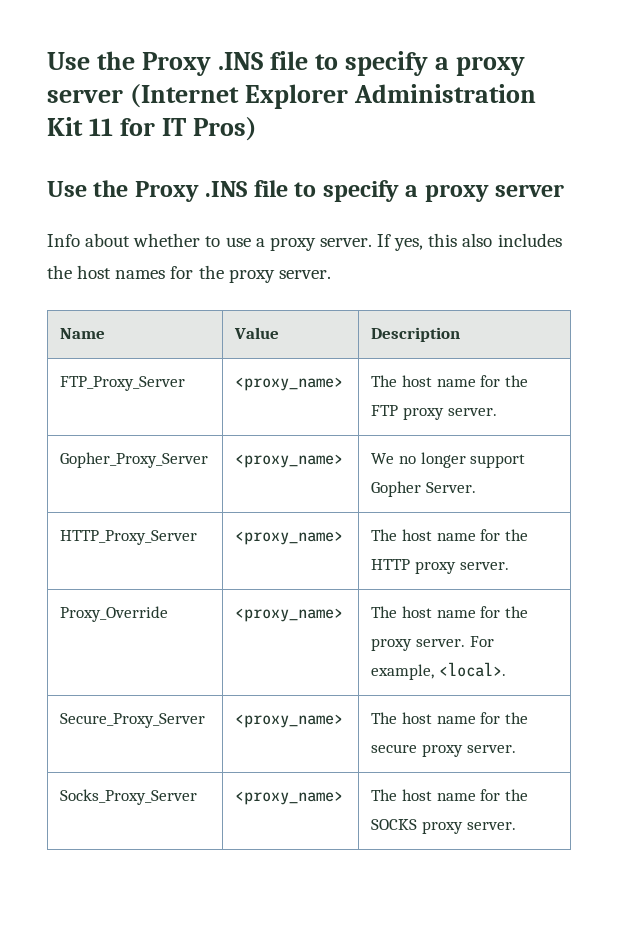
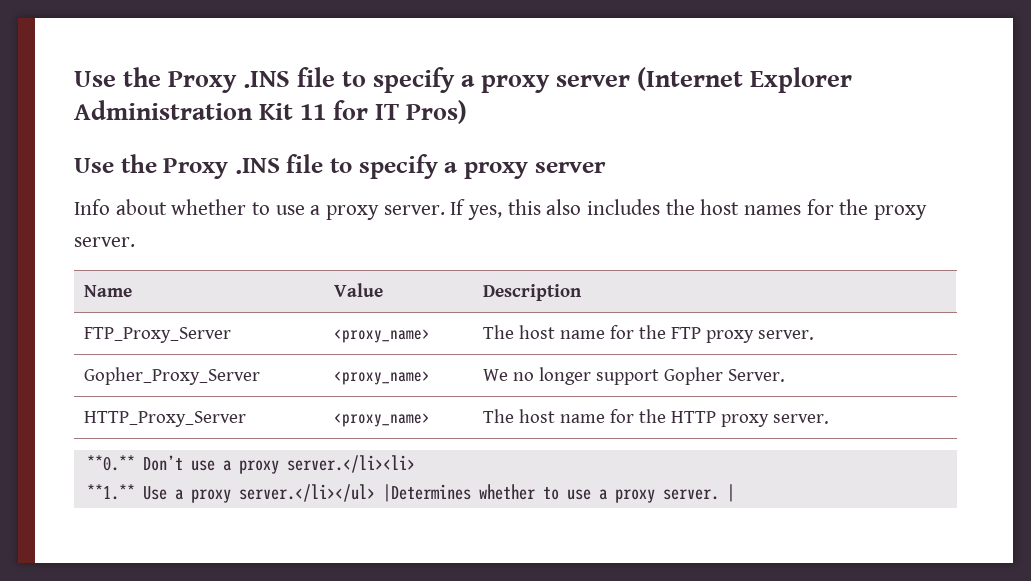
[60,606,169,622] [235,608,344,622] [371,606,528,618] [371,636,494,651] [371,662,506,680] [60,713,206,728] [235,714,344,728] [371,712,528,724] [371,744,516,757] [60,789,198,805] [235,791,344,805] [371,789,528,801] [371,819,516,834] // Proxy_Override | <proxy_name> | The host name for the proxy server. For example, <local>. // Secure_Proxy_Server | <proxy_name> | The host name for the secure proxy server. // Socks_Proxy_Server | <proxy_name> | The host name for the SOCKS proxy server. -> [86,455,415,474] [86,484,735,503] // **0.** Don’t use a proxy server.</li><li> // **1.** Use a proxy server.</li></ul> |Determines whether to use a proxy server. |

